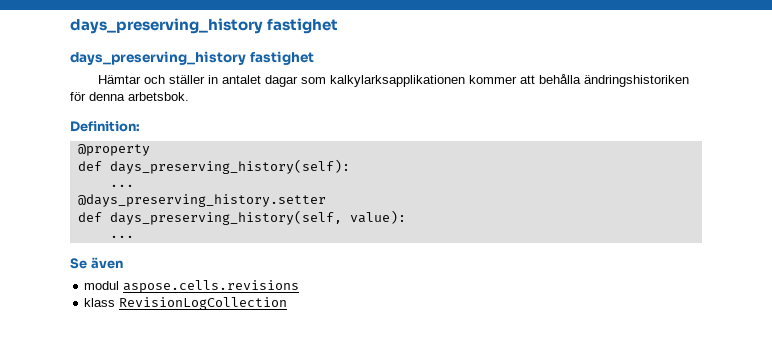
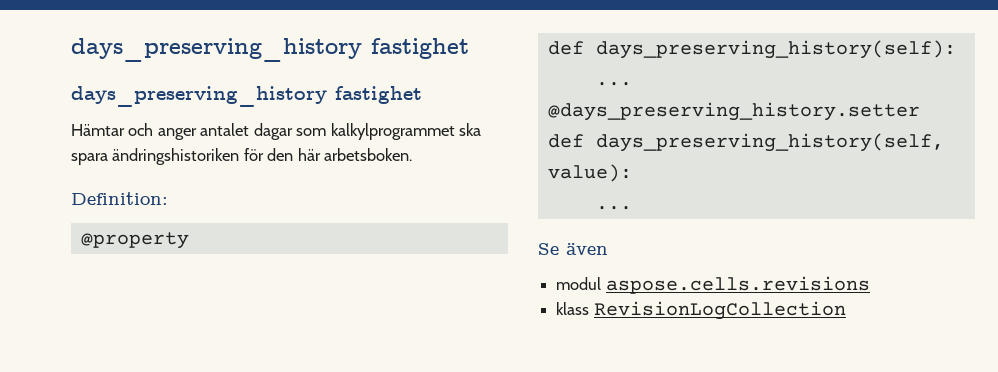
[168,75,218,84] ställer in -> [157,128,197,140] anger
[329,74,689,87] [70,92,189,101] kalkylarksapplikationen kommer att behålla ändringshistoriken för denna arbetsbok. -> [330,123,482,140] [71,148,413,165] kalkylprogrammet ska spara ändringshistoriken för den här arbetsboken.

